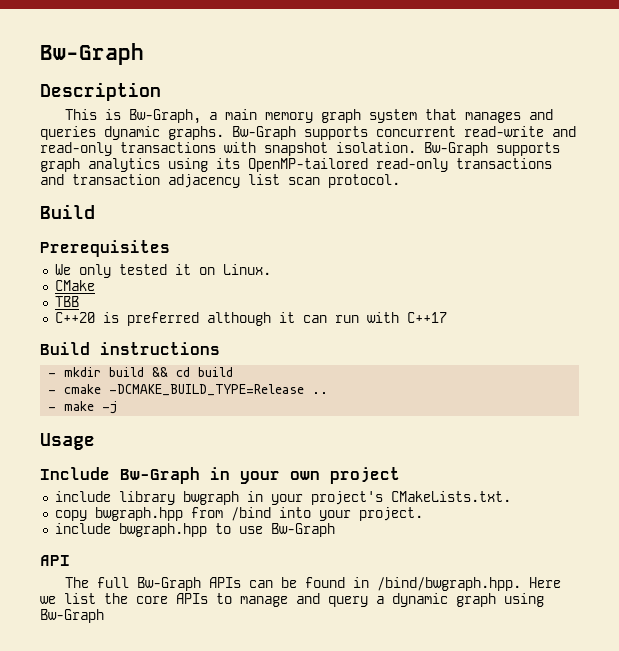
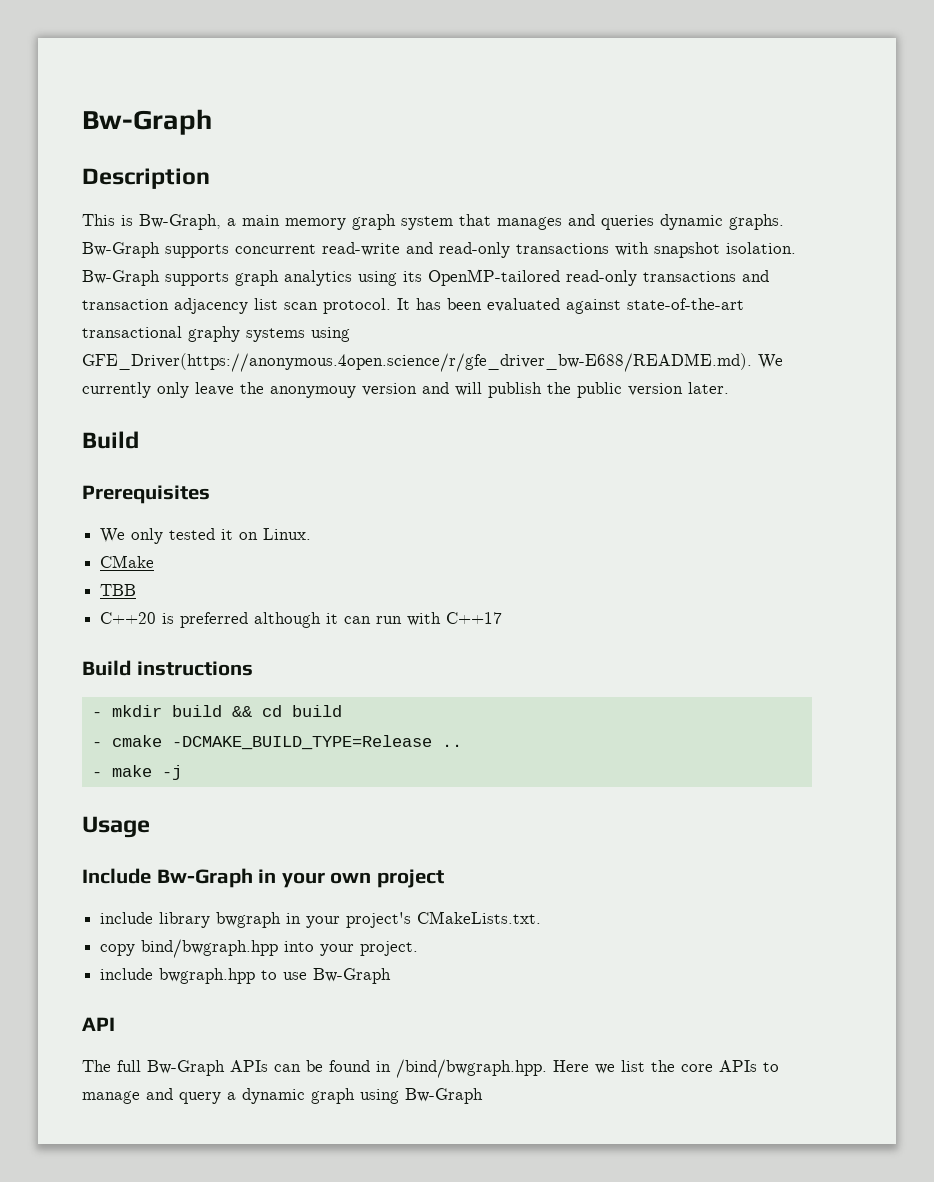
(400, 181) none -> [397,298,744,314] [82,326,350,342] [82,353,783,372] [82,382,729,398] It has been evaluated against state-of-the-art transactional graphy systems using GFE_Driver(https://anonymous.4open.science/r/gfe_driver_bw-E688/README.md). We currently only leave the anonymouy version and will publish the public version later.
[94,507,271,521] bwgraph.hpp from /bind -> [141,939,279,958] bind/bwgraph.hpp

